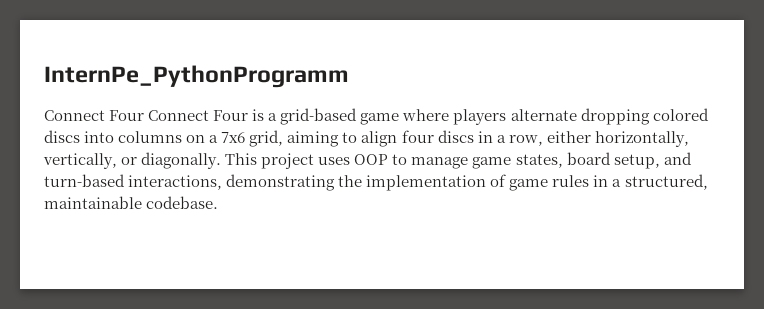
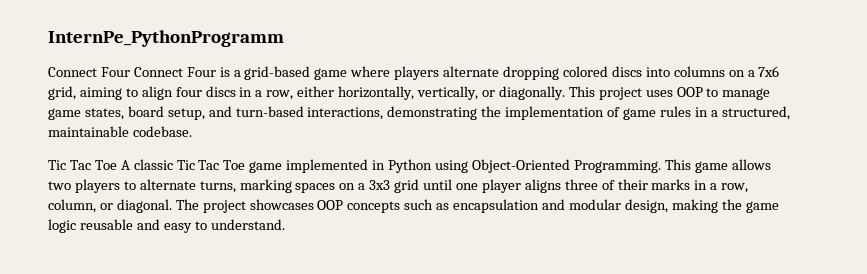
(219, 202) none -> [48,159,771,173] [48,179,749,193] [48,199,779,213] [48,219,285,233] // Tic Tac Toe A classic Tic Tac Toe game implemented in Python using Object-Oriented Programming. This game allows two players to alternate turns, marking spaces on a 3x3 grid until one player aligns three of their marks in a row, column, or diagonal. The project showcases OOP concepts such as encapsulation and modular design, making the game logic reusable and easy to understand.

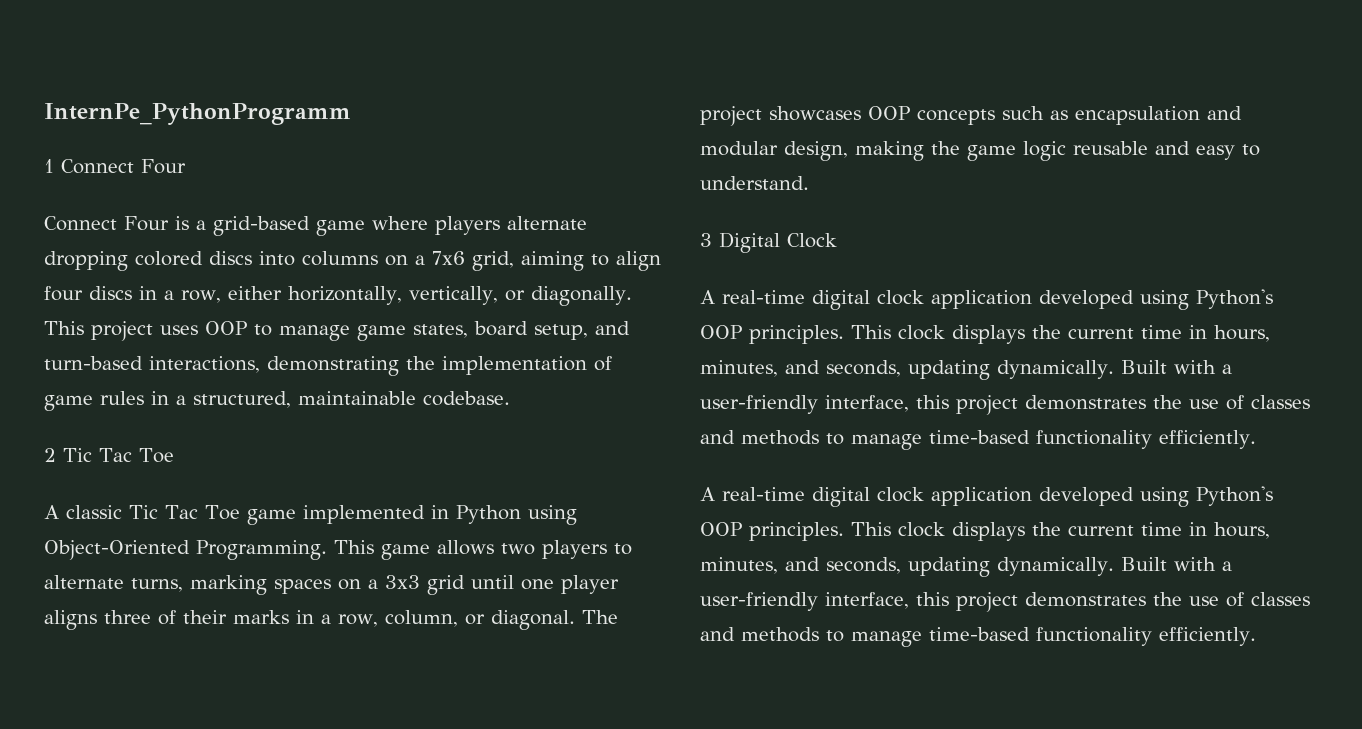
[48,67,130,77] Connect Four -> [44,159,186,174] 1 Connect Four //
[48,160,117,170] Tic Tac Toe -> [44,448,174,463] 2 Tic Tac Toe //
(285, 224) none -> [700,232,837,253] [700,289,1273,310] [700,325,1270,344] [700,360,1232,380] [700,395,1310,415] [700,430,1256,450] [700,486,1273,507] [700,522,1270,541] [700,557,1232,577] [700,592,1310,612] [700,627,1256,647] // 3 Digital Clock // A real-time digital clock application developed using Python's OOP principles. This clock displays the current time in hours, minutes, and seconds, updating dynamically. Built with a user-friendly interface, this project demonstrates the use of classes and methods to manage time-based functionality efficiently. // A real-time digital clock application developed using Python's OOP principles. This clock displays the current time in hours, minutes, and seconds, updating dynamically. Built with a user-friendly interface, this project demonstrates the use of classes and methods to manage time-based functionality efficiently.

